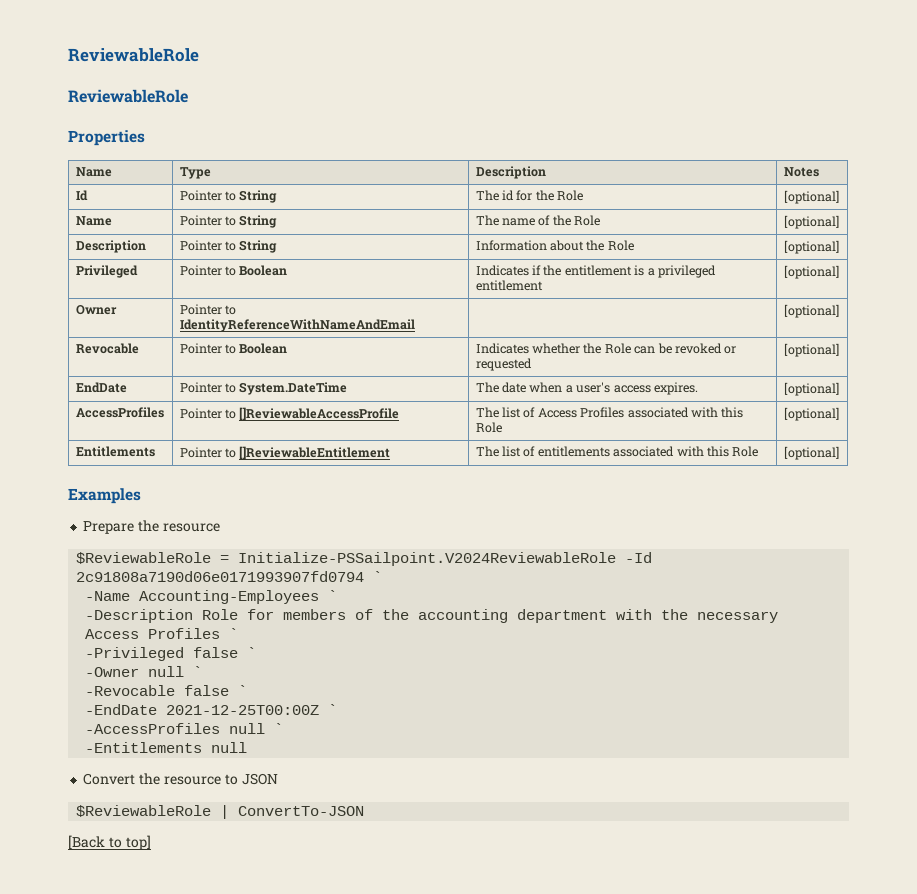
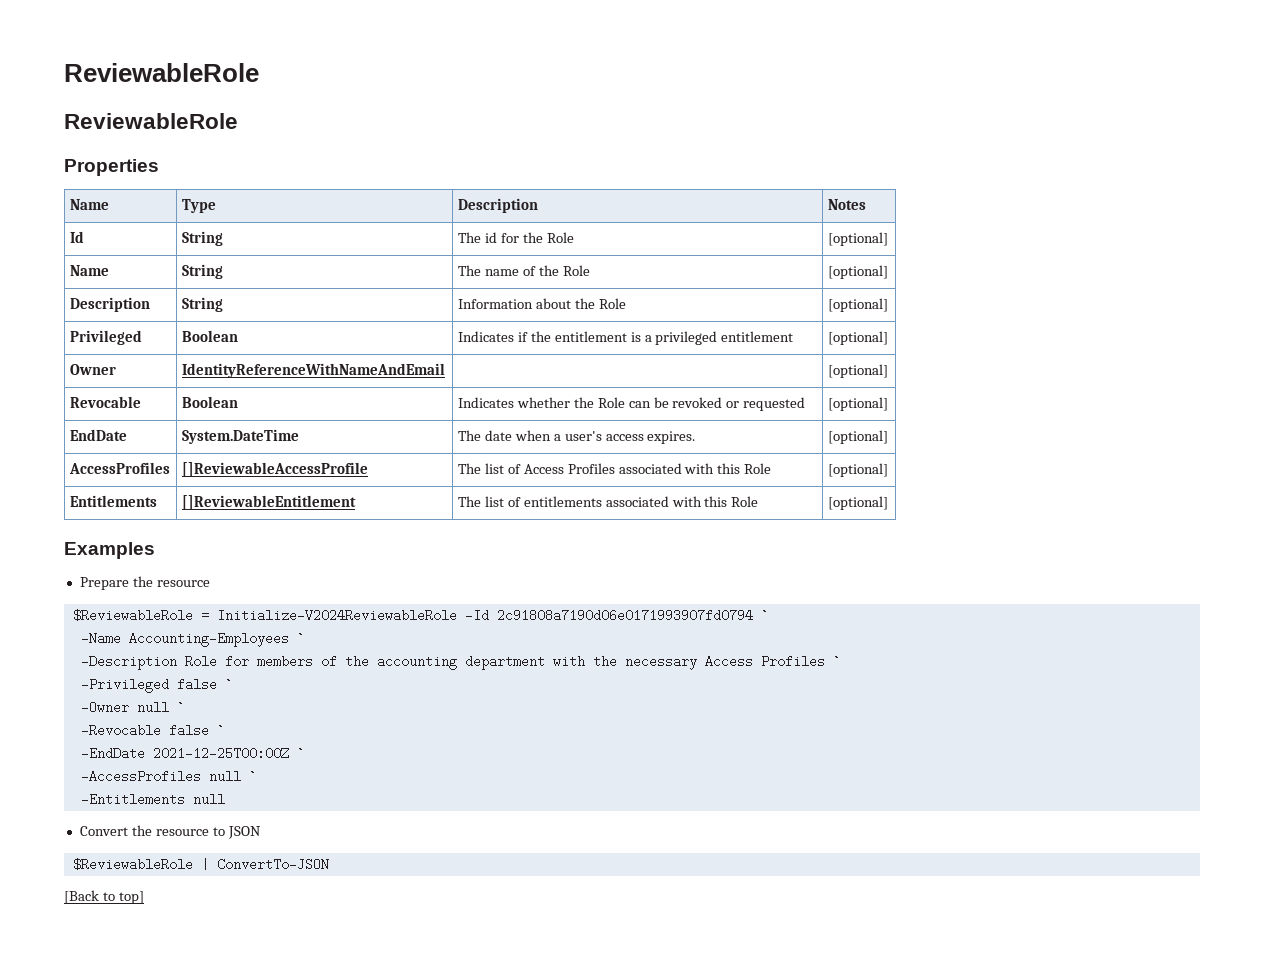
[179,190,237,201] Pointer to -> (84, 237) none
[179,215,237,226] Pointer to -> (109, 270) none
[179,240,237,251] Pointer to -> (150, 304) none
[179,265,237,276] Pointer to -> (142, 337) none
[179,304,237,315] Pointer to -> (116, 369) none
[179,343,237,354] Pointer to -> (141, 402) none
[179,382,237,393] Pointer to -> (127, 435) none
[179,408,237,419] Pointer to -> (170, 468) none
[179,447,237,458] Pointer to -> (157, 501) none
[238,552,617,566] Initialize-PSSailpoint.V2024ReviewableRole -> [216,609,457,622] Initialize-V2024ReviewableRole

